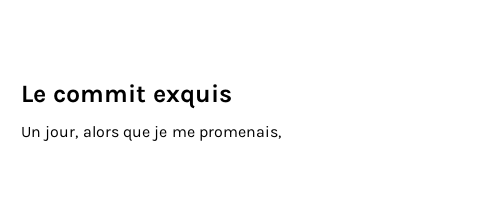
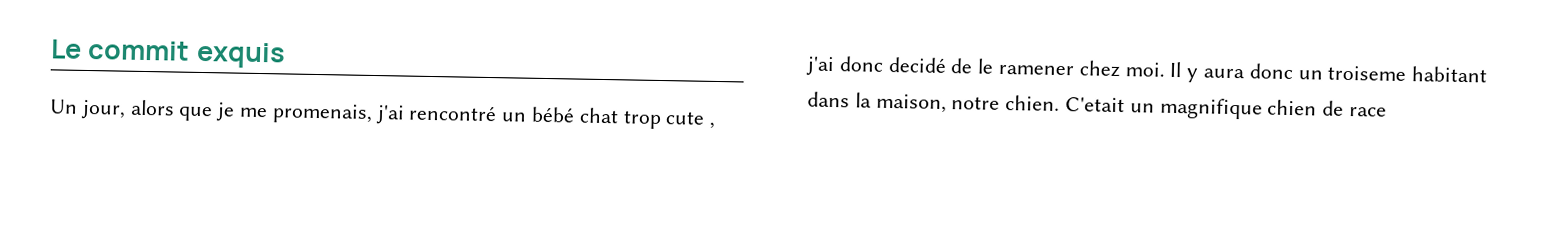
(281, 133) none -> [375,104,716,130] [806,56,1488,83] [807,91,1388,120] j'ai rencontré un bébé chat trop cute , j'ai donc decidé de le ramener chez moi. Il y aura donc un troiseme habitant dans la maison, notre chien. C'etait un magnifique chien de race

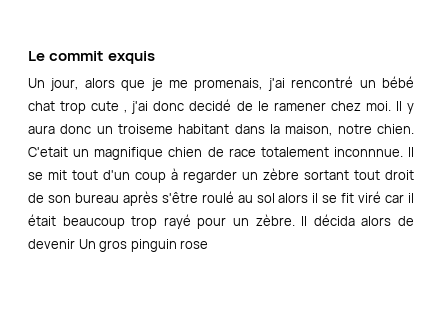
(1388, 112) none -> [260,147,414,157] [28,168,414,183] [28,191,414,206] [28,214,415,229] [28,239,209,252] totalement inconnnue. Il se mit tout d'un coup à regarder un zèbre sortant tout droit de son bureau après s'être roulé au sol alors il se fit viré car il était beaucoup trop rayé pour un zèbre. Il décida alors de devenir Un gros pinguin rose

